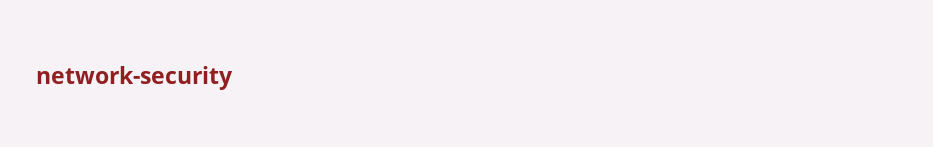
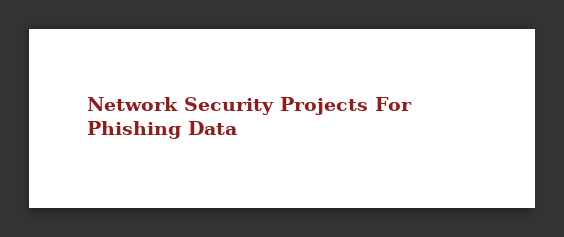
[36,66,233,90] network-security -> [87,97,412,115] [87,121,237,139] Network Security Projects For Phishing Data

